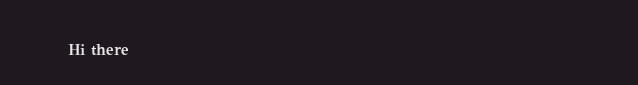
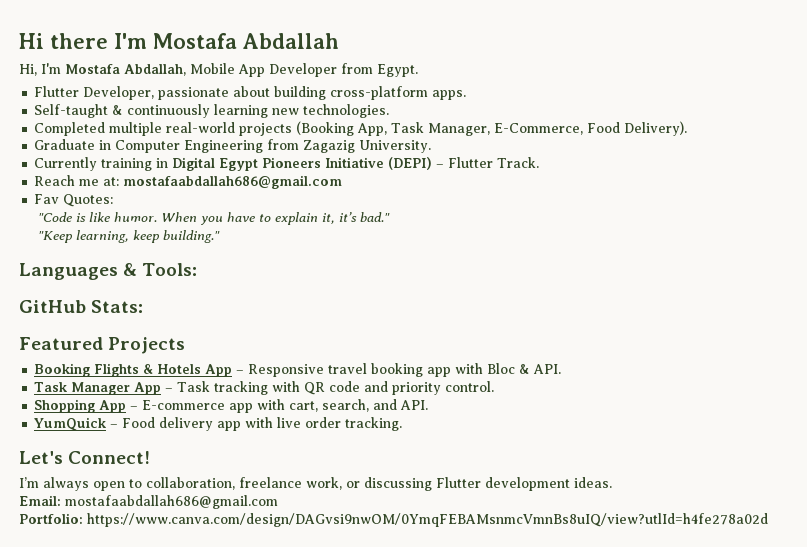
(129, 50) none -> [114,33,339,49] [19,63,418,77] [34,86,467,100] [34,104,390,118] [34,121,688,136] [34,139,432,153] [34,157,540,171] [34,175,343,189] [34,194,114,207] [37,212,390,225] [37,230,220,243] [19,263,198,280] [19,300,144,313] [19,337,186,354] [34,363,562,377] [34,381,495,395] [34,399,429,413] [34,417,403,431] [19,451,151,464] [19,477,612,491] [19,495,278,509] [19,513,768,527] I'm Mostafa Abdallah // Hi, I'm Mostafa Abdallah, Mobile App Developer from Egypt. // Flutter Developer, passionate about building cross-platform apps. // Self-taught & continuously learning new technologies. // Completed multiple real-world projects (Booking App, Task Manager, E-Commerce, Food Delivery). // Graduate in Computer Engineering from Zagazig University. // Currently training in Digital Egypt Pioneers Initiative (DEPI) – Flutter Track. // Reach me at: mostafaabdallah686@gmail.com // Fav Quotes: // "Code is like humor. When you have to explain it, it’s bad." // "Keep learning, keep building." // Languages & Tools: // GitHub Stats: // Featured Projects // Booking Flights & Hotels App – Responsive travel booking app with Bloc & API. // Task Manager App – Task tracking with QR code and priority control. // Shopping App – E-commerce app with cart, search, and API. // YumQuick – Food delivery app with live order tracking. // Let's Connect! // I’m always open to collaboration, freelance work, or discussing Flutter development ideas. // Email: mostafaabdallah686@gmail.com // Portfolio: https://www.canva.com/design/DAGvsi9nwOM/0YmqFEBAMsnmcVmnBs8uIQ/view?utlId=h4fe278a02d

